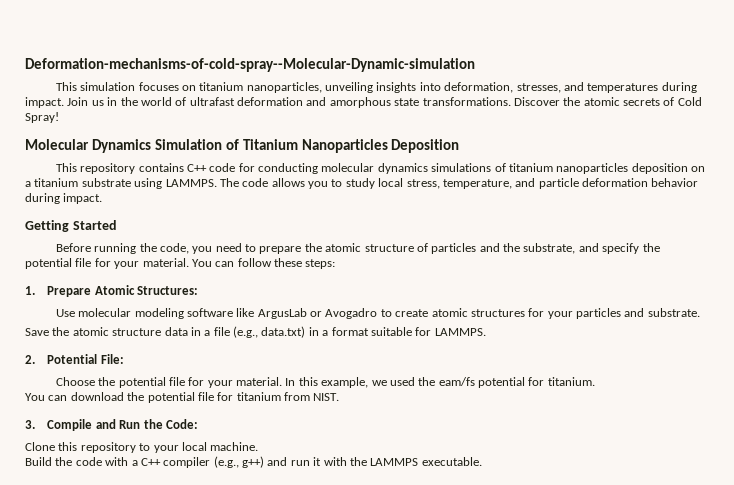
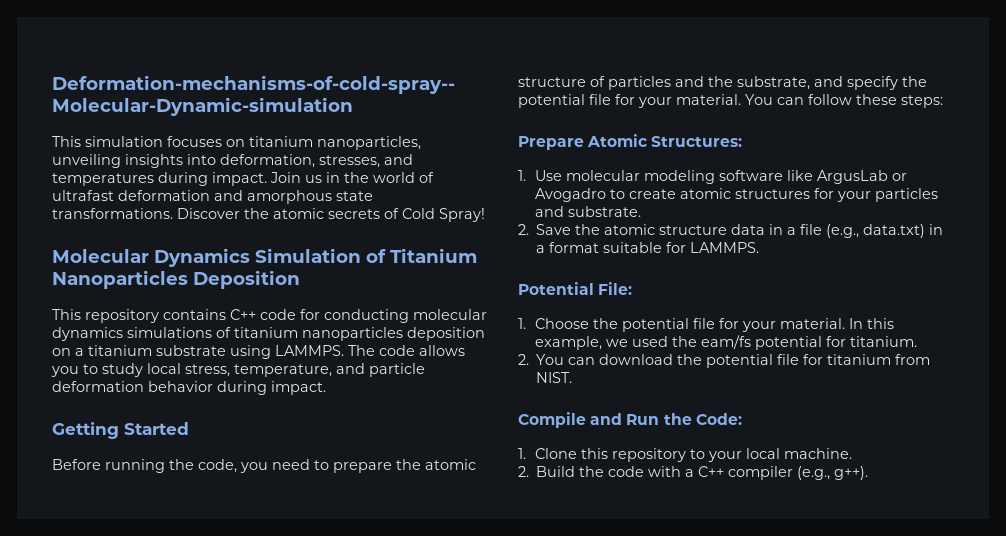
[25,286,35,295] 1. -> (943, 101) none
(199, 290) none -> [518,170,526,181] 1.
(700, 312) none -> [518,224,529,235] 2.
[25,355,35,364] 2. -> (760, 247) none
(124, 359) none -> [518,318,526,329] 1.
(595, 381) none -> [518,354,529,365] 2.
[25,420,35,429] 3. -> (573, 377) none
(199, 424) none -> [518,448,526,459] 1.
(259, 446) none -> [518,466,529,477] 2.
[242,456,482,468] g++) and run it with the LAMMPS executable. -> [834,466,869,480] g++).

